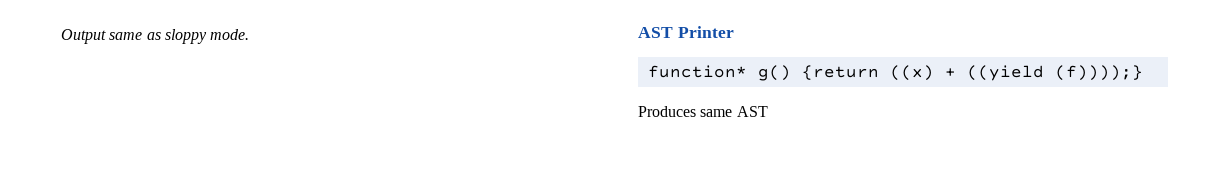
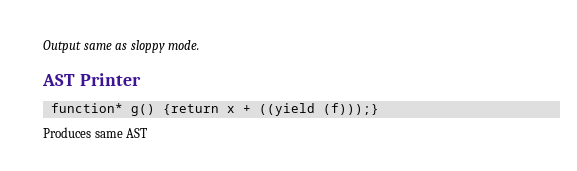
[889,65,934,81] ((x) -> [226,106,235,113] x
[1054,65,1143,81] (f))));} -> [322,103,379,115] (f)));}

